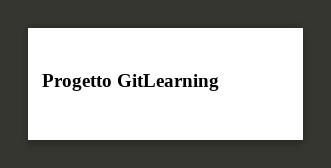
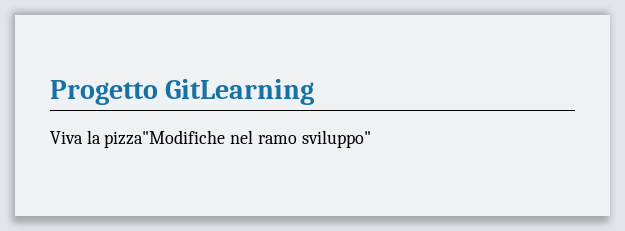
(220, 82) none -> [50,130,371,148] // Viva la pizza"Modifiche nel ramo sviluppo"

